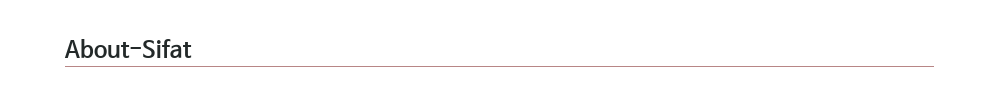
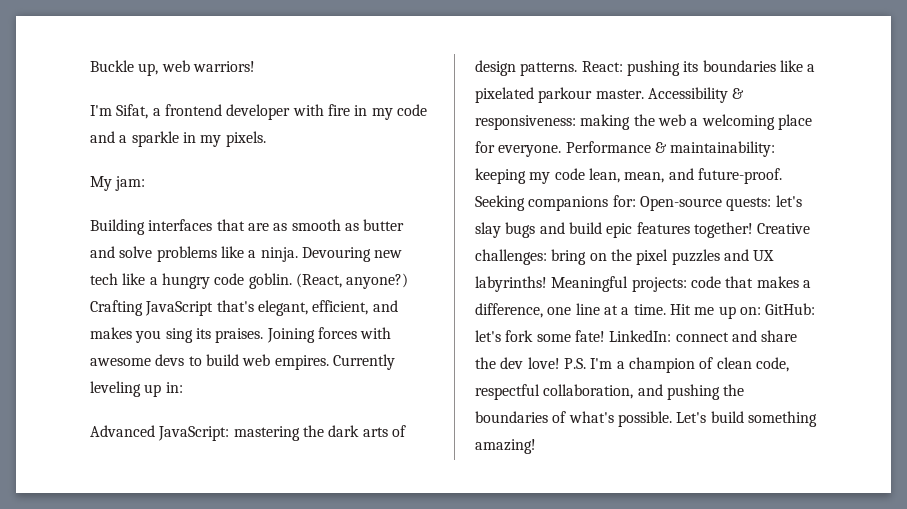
[64,39,192,58] About-Sifat -> [90,60,255,76] [90,104,427,120] [90,131,266,147] [90,176,146,191] [90,219,405,235] [90,246,403,262] [90,273,409,289] [90,300,398,316] [90,327,392,343] [90,354,395,370] [90,381,183,397] [90,425,406,441] [475,60,816,76] [475,87,745,103] [475,114,812,130] [475,141,776,157] [475,168,782,184] [475,195,802,211] [475,222,811,238] [475,249,775,265] [475,276,811,292] [475,303,816,319] [475,330,798,342] [475,357,789,373] [475,384,745,400] [475,411,817,427] [475,439,536,454] Buckle up, web warriors! // I'm Sifat, a frontend developer with fire in my code and a sparkle in my pixels. // My jam: // Building interfaces that are as smooth as butter and solve problems like a ninja. Devouring new tech like a hungry code goblin. (React, anyone?) Crafting JavaScript that's elegant, efficient, and makes you sing its praises. Joining forces with awesome devs to build web empires. Currently leveling up in: // Advanced JavaScript: mastering the dark arts of design patterns. React: pushing its boundaries like a pixelated parkour master. Accessibility & responsiveness: making the web a welcoming place for everyone. Performance & maintainability: keeping my code lean, mean, and future-proof. Seeking companions for: Open-source quests: let's slay bugs and build epic features together! Creative challenges: bring on the pixel puzzles and UX labyrinths! Meaningful projects: code that makes a difference, one line at a time. Hit me up on: GitHub: let's fork some fate! LinkedIn: connect and share the dev love! P.S. I'm a champion of clean code, respectful collaboration, and pushing the boundaries of what's possible. Let's build something amazing!

